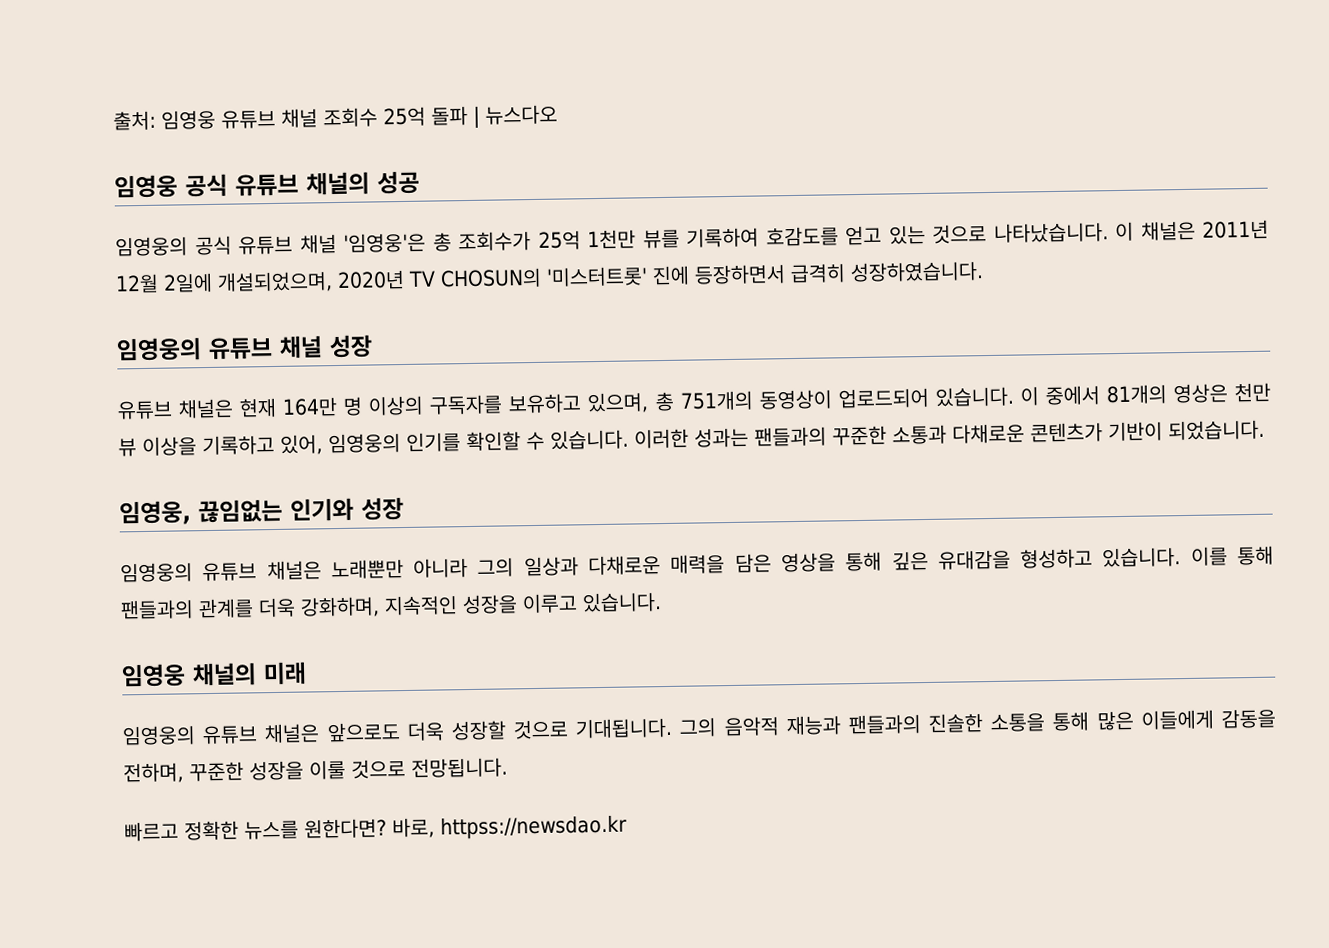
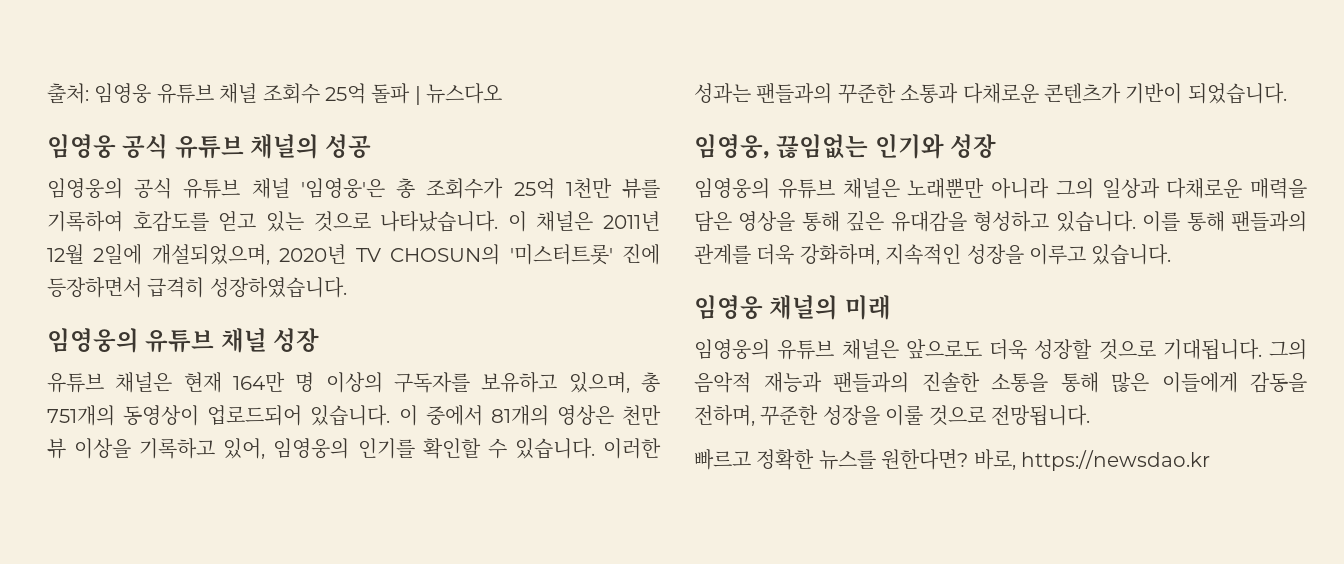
[440,815,627,840] httpss://newsdao.kr -> [1021,450,1210,471] https://newsdao.kr

